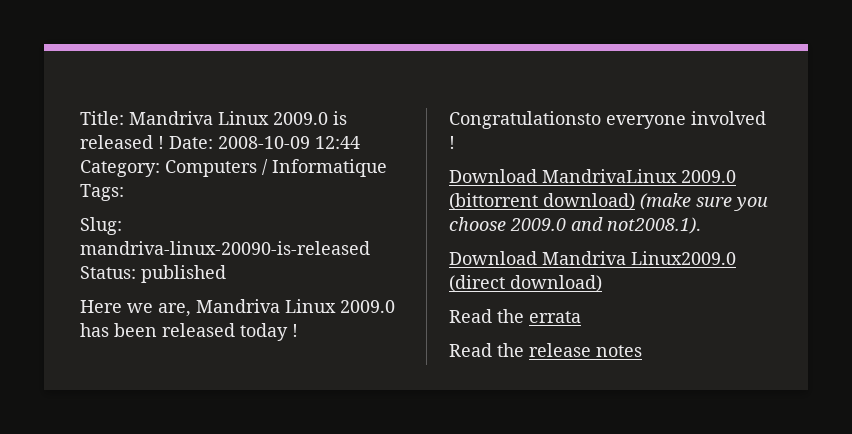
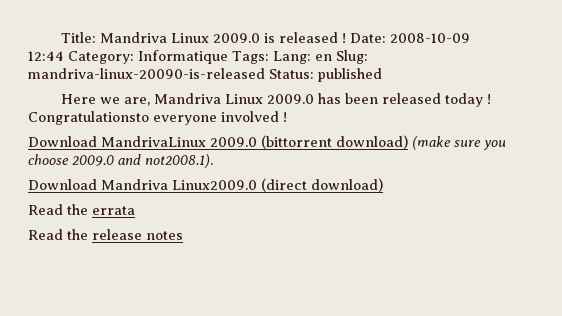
[165,159,268,177] Computers / -> (134, 57) none
(124, 192) // -> [272,51,332,64] Lang: en

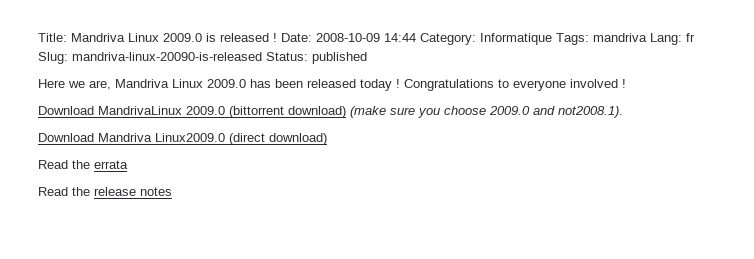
[28,51,64,61] 12:44 -> [384,33,416,42] 14:44
[272,51,332,64] Lang: en -> [593,33,695,45] mandriva Lang: fr
[28,111,149,125] Congratulationsto -> [404,79,509,91] Congratulations to

